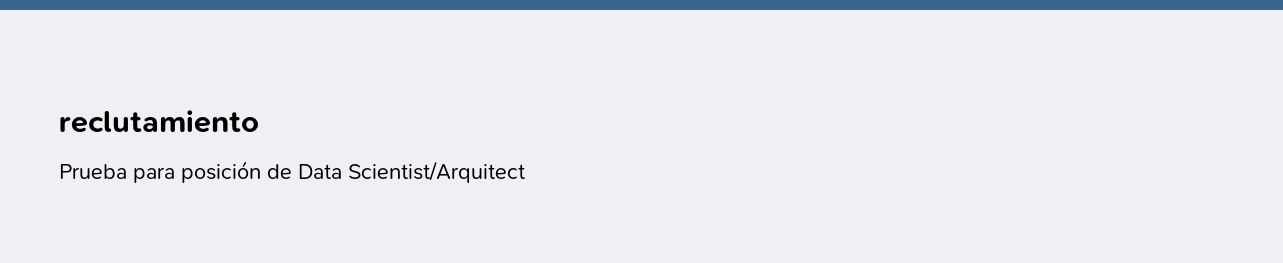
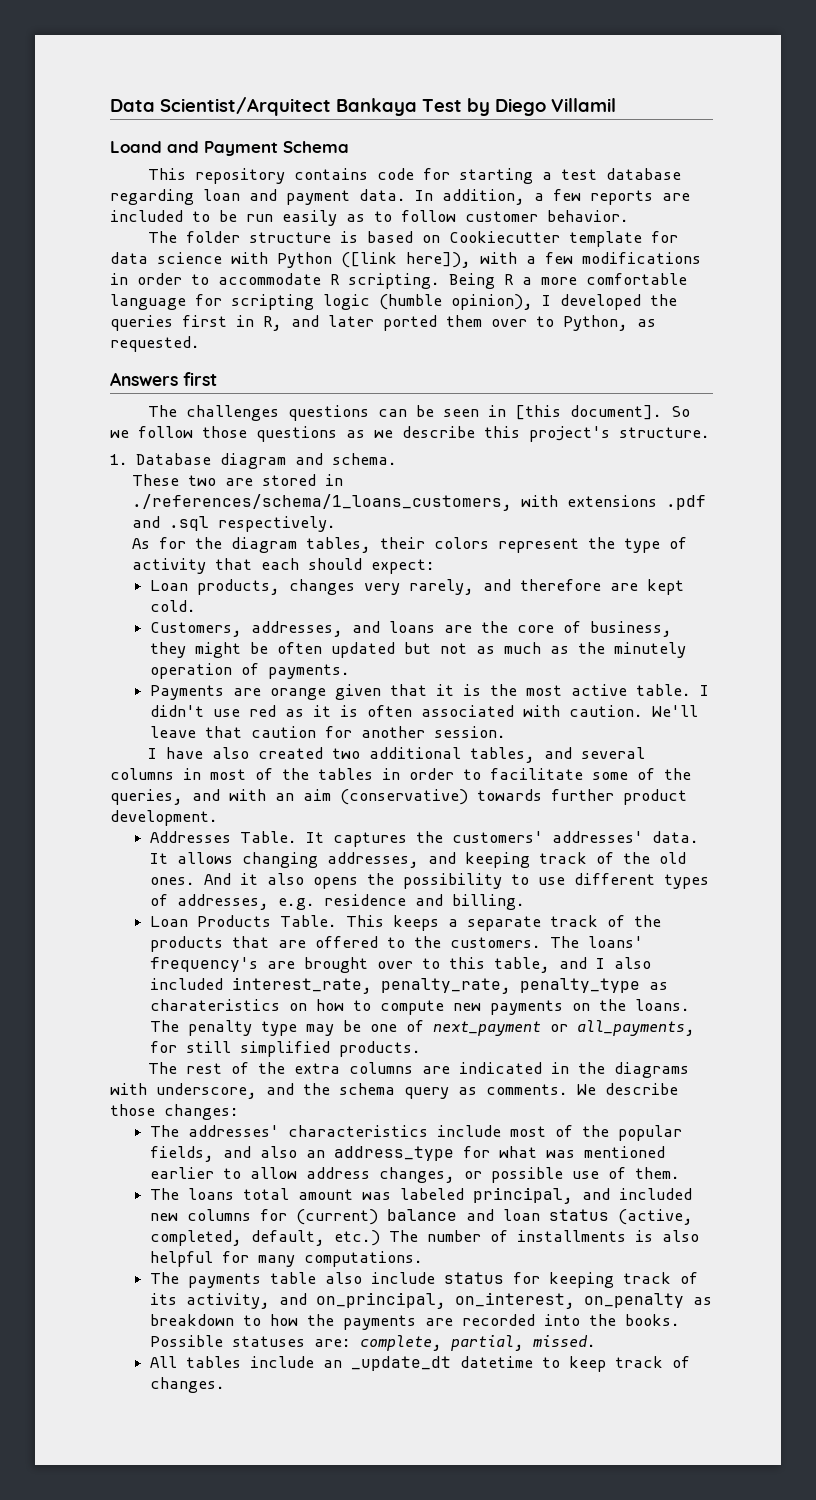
[59,110,259,133] [59,161,525,183] reclutamiento // Prueba para posición de Data Scientist/Arquitect -> [110,97,616,116] [110,141,349,156] [148,168,682,184] [110,189,690,205] [110,210,629,226] [148,231,679,247] [110,252,701,268] [110,273,687,289] [110,294,677,310] [110,315,656,331] [110,336,200,352] [110,372,217,386] [148,405,691,421] [110,426,710,442] [110,453,398,469] [132,474,344,486] [132,494,707,511] [132,516,337,532] [132,537,688,553] [132,558,436,574] [150,579,685,595] [150,600,197,612] [150,621,673,637] [150,642,687,658] [150,663,351,679] [150,684,710,700] [150,705,699,717] [150,726,507,738] [148,747,646,763] [110,768,691,780] [110,789,687,805] [110,810,218,826] [150,831,700,847] [150,852,687,868] [150,873,710,889] [150,894,526,910] [150,915,662,931] [150,936,644,952] [150,957,652,973] [150,977,669,994] [150,999,691,1015] [150,1020,696,1036] [150,1041,422,1057] [148,1062,690,1078] [110,1083,678,1099] [110,1104,239,1120] [150,1125,683,1141] [150,1146,666,1162] [150,1167,681,1183] [150,1187,693,1204] [150,1209,694,1225] [150,1230,700,1246] [150,1251,424,1267] [150,1272,699,1288] [150,1292,713,1309] [150,1314,681,1330] [150,1335,597,1351] [150,1356,691,1372] [150,1377,226,1393] Data Scientist/Arquitect Bankaya Test by Diego Villamil // Loand and Payment Schema // This repository contains code for starting a test database regarding loan and payment data. In addition, a few reports are included to be run easily as to follow customer behavior. // The folder structure is based on Cookiecutter template for data science with Python ([link here]), with a few modifications in order to accommodate R scripting. Being R a more comfortable language for scripting logic (humble opinion), I developed the queries first in R, and later ported them over to Python, as requested. // Answers first // The challenges questions can be seen in [this document]. So we follow those questions as we describe this project's structure. // 1. Database diagram and schema. // These two are stored in ./references/schema/1_loans_customers, with extensions .pdf and .sql respectively. // As for the diagram tables, their colors represent the type of activity that each should expect: // Loan products, changes very rarely, and therefore are kept cold. // Customers, addresses, and loans are the core of business, they might be often updated but not as much as the minutely operation of payments. // Payments are orange given that it is the most active table. I didn't use red as it is often associated with caution. We'll leave that caution for another session. // I have also created two additional tables, and several columns in most of the tables in order to facilitate some of the queries, and with an aim (conservative) towards further product development. // Addresses Table. It captures the customers' addresses' data. It allows changing addresses, and keeping track of the old ones. And it also opens the possibility to use different types of addresses, e.g. residence and billing. // Loan Products Table. This keeps a separate track of the products that are offered to the customers. The loans' frequency's are brought over to this table, and I also included interest_rate, penalty_rate, penalty_type as charateristics on how to compute new payments on the loans. The penalty type may be one of next_payment or all_payments, for still simplified products. // The rest of the extra columns are indicated in the diagrams with underscore, and the schema query as comments. We describe those changes: // The addresses' characteristics include most of the popular fields, and also an address_type for what was mentioned earlier to allow address changes, or possible use of them. // The loans total amount was labeled principal, and included new columns for (current) balance and loan status (active, completed, default, etc.) The number of installments is also helpful for many computations. // The payments table also include status for keeping track of its activity, and on_principal, on_interest, on_penalty as breakdown to how the payments are recorded into the books. Possible statuses are: complete, partial, missed. // All tables include an _update_dt datetime to keep track of changes.

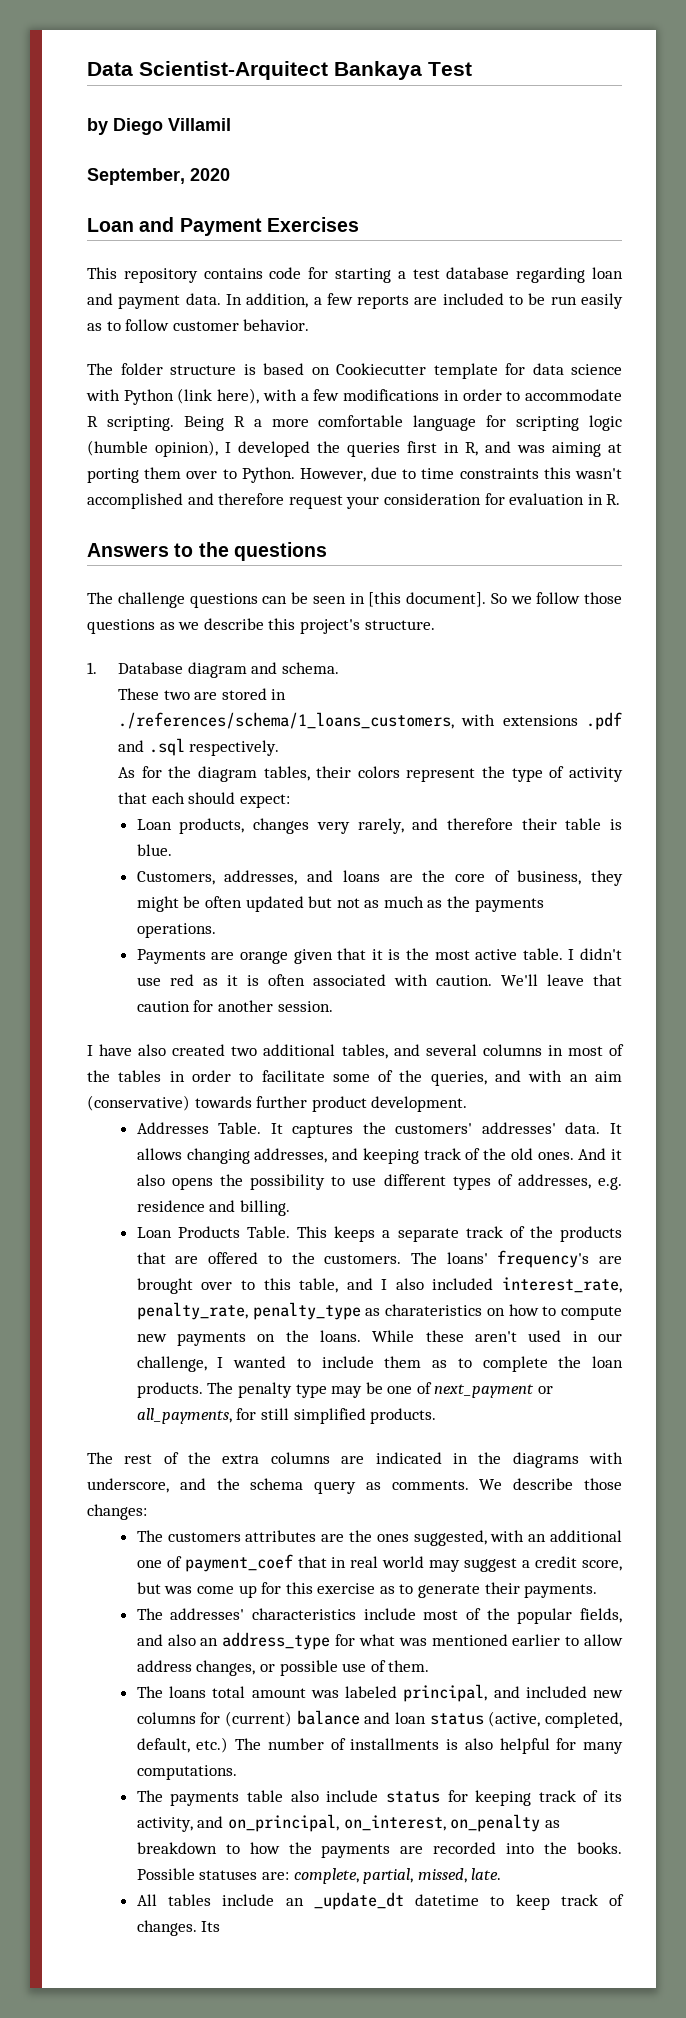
[160,97,331,116] Scientist/Arquitect -> [139,61,328,80] Scientist-Arquitect
(462, 105) none -> (472, 69) //
[110,141,162,153] Loand -> [87,168,230,185] [87,218,134,232] September, 2020 // Loan
[283,141,349,153] Schema -> [266,217,359,232] Exercises
[341,252,471,268] ([link here]), -> [177,388,260,404] (link here),
[328,315,656,331] [110,336,200,352] [110,372,217,386] [148,405,280,421] later ported them over to Python, as requested. // Answers first // The challenges -> [517,442,622,457] [87,467,622,483] [87,493,621,509] [87,542,327,561] [87,592,185,608] was aiming at porting them over to Python. However, due to time constraints this wasn't accomplished and therefore request your consideration for evaluation in R. // Answers to the questions // The challenge
[610,579,685,595] [150,600,197,612] are kept cold. -> [521,818,622,830] [136,844,172,856] their table is blue.
[614,642,687,658] [150,663,351,679] minutely operation of payments. -> [474,898,544,912] [136,923,216,938] payments operations.
(691, 1005) none -> [372,1330,623,1342] [136,1356,623,1372] [136,1382,203,1398] While these aren't used in our challenge, I wanted to include them as to complete the loan products.
(239, 1112) none -> [136,1530,622,1546] [136,1554,622,1572] [136,1582,598,1598] // The customers attributes are the ones suggested, with an additional one of payment_coef that in real world may suggest a credit score, but was come up for this exercise as to generate their payments.
[533,1335,597,1347] missed. -> [417,1868,502,1883] missed, late.
(226, 1385) none -> [201,1921,221,1932] Its

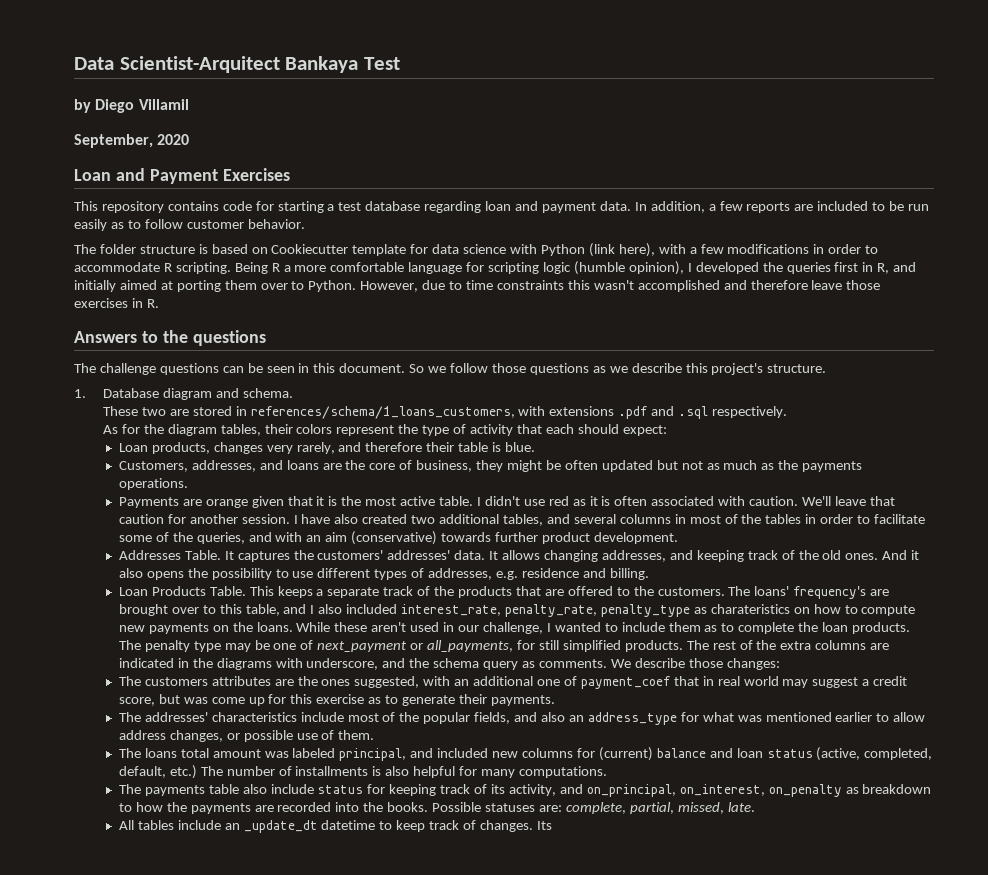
[517,442,601,457] was aiming -> [74,280,157,292] initially aimed
[288,493,585,509] request your consideration for evaluation -> [811,280,881,290] [74,298,128,308] leave those exercises
[368,592,486,607] [this document]. -> [313,363,406,373] this document.
[118,712,455,729] ./references/schema/1_loans_customers, -> [250,406,515,419] references/schema/1_loans_customers,
(333, 1006) // -> (290, 519) none
(437, 1416) // -> (683, 646) none

